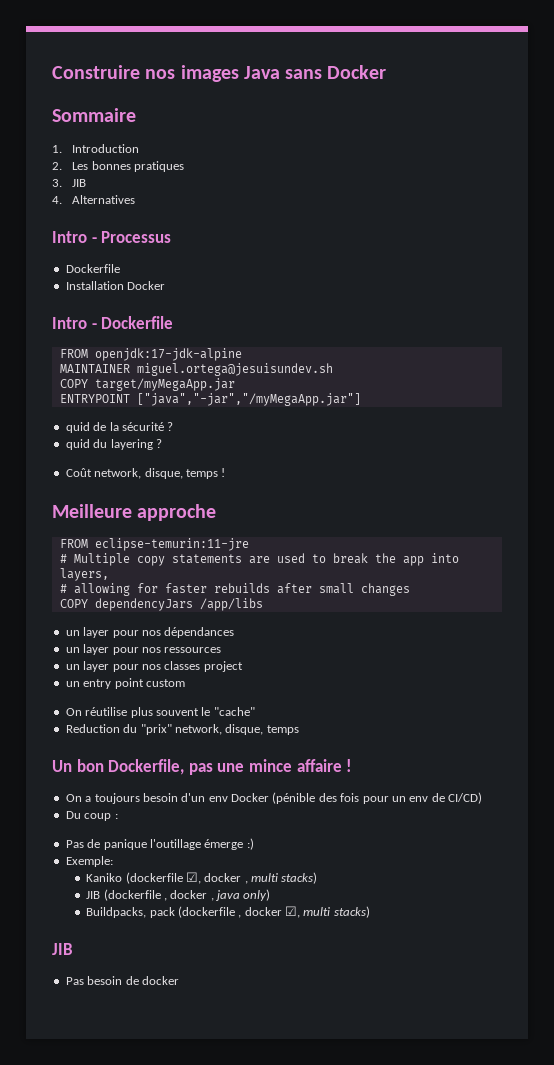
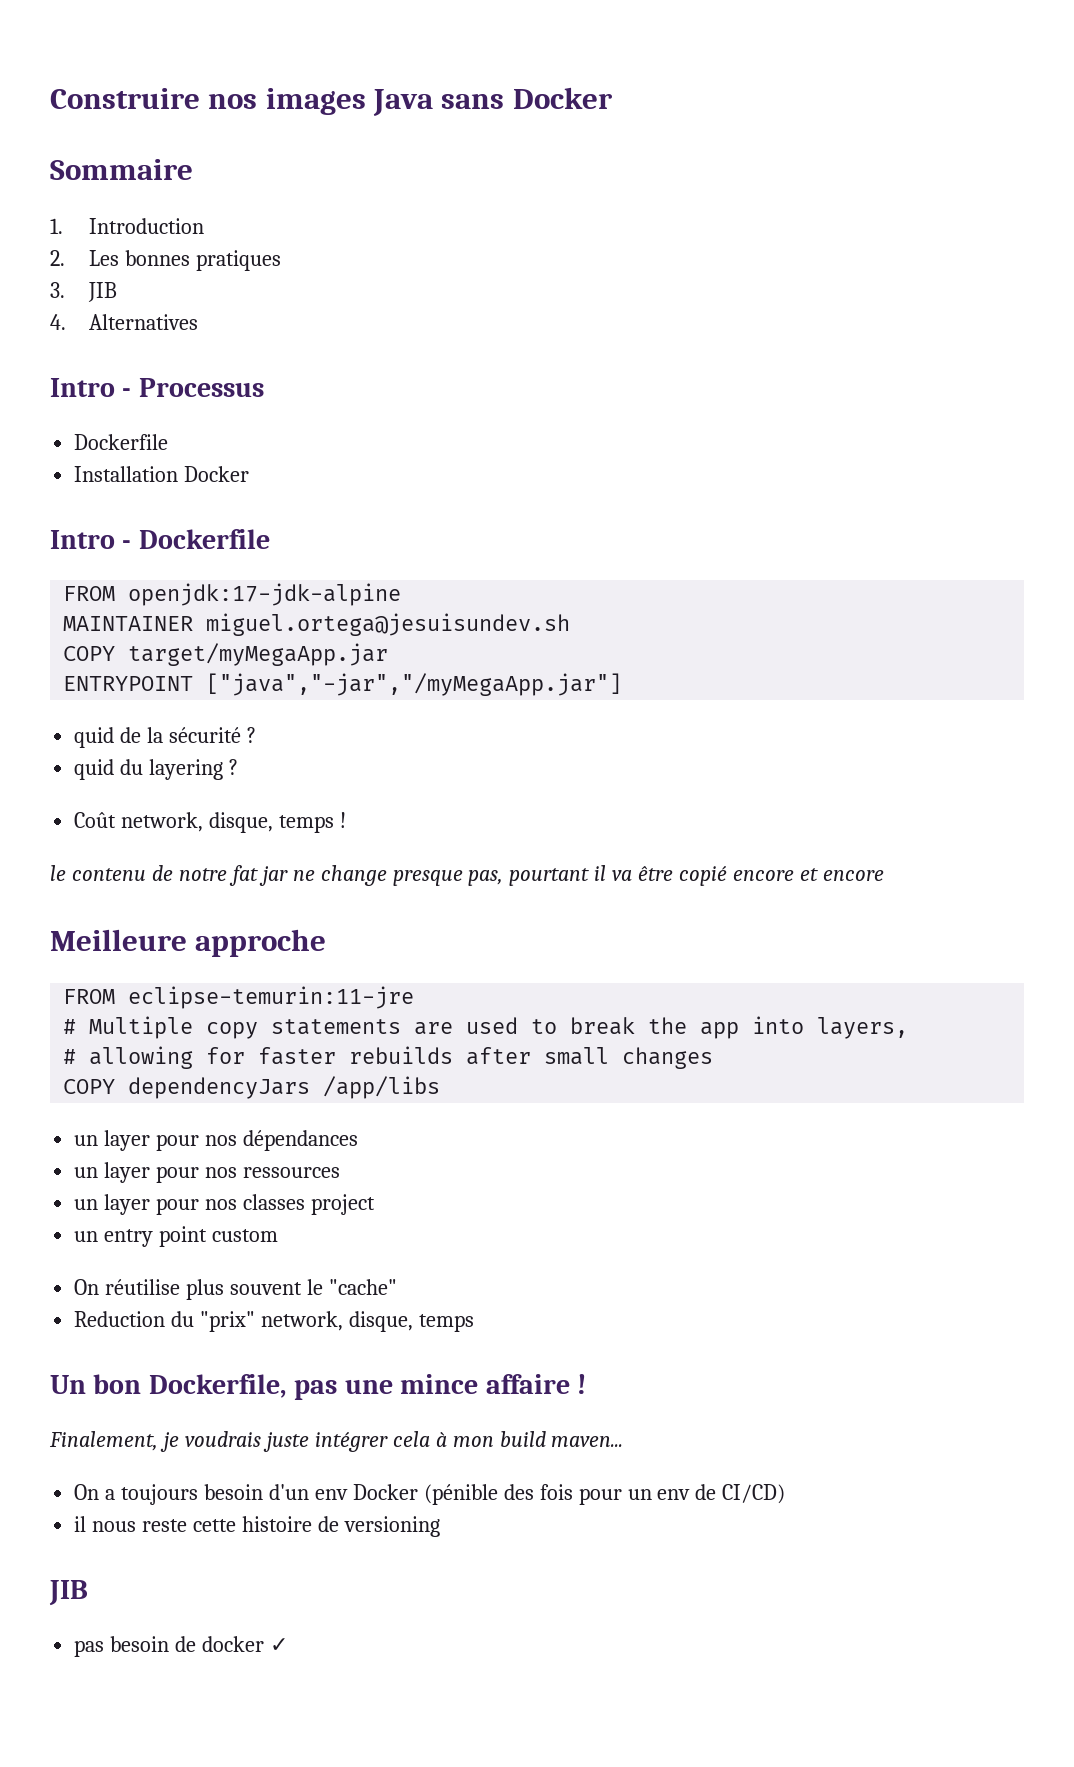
(226, 472) none -> [50,865,884,886] // le contenu de notre fat jar ne change presque pas, pourtant il va être copié encore et encore
(353, 765) none -> [49,1431,624,1452] // Finalement, je voudrais juste intégrer cela à mon build maven...
[65,811,118,821] [65,838,254,850] [65,856,113,867] [86,872,318,884] [86,889,271,901] [86,906,370,918] [52,943,73,955] [65,977,84,985] Du coup : // Pas de panique l'outillage émerge :) // Exemple: // Kaniko (dockerfile ☑, docker , multi stacks) // JIB (dockerfile , docker , java only) // Buildpacks, pack (dockerfile , docker ☑, multi stacks) // JIB // Pas -> [74,1516,440,1537] [49,1580,88,1606] [74,1640,105,1657] il nous reste cette histoire de versioning // JIB // pas
(179, 980) none -> [269,1638,288,1652] ✓

